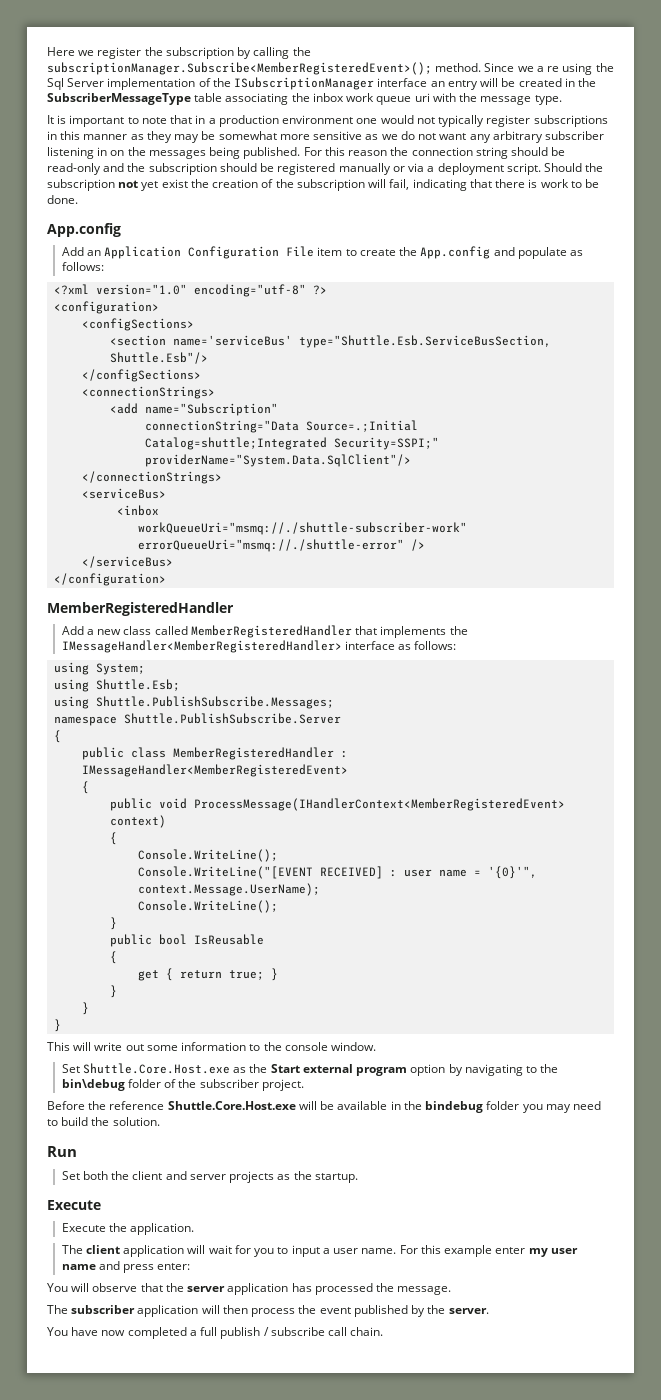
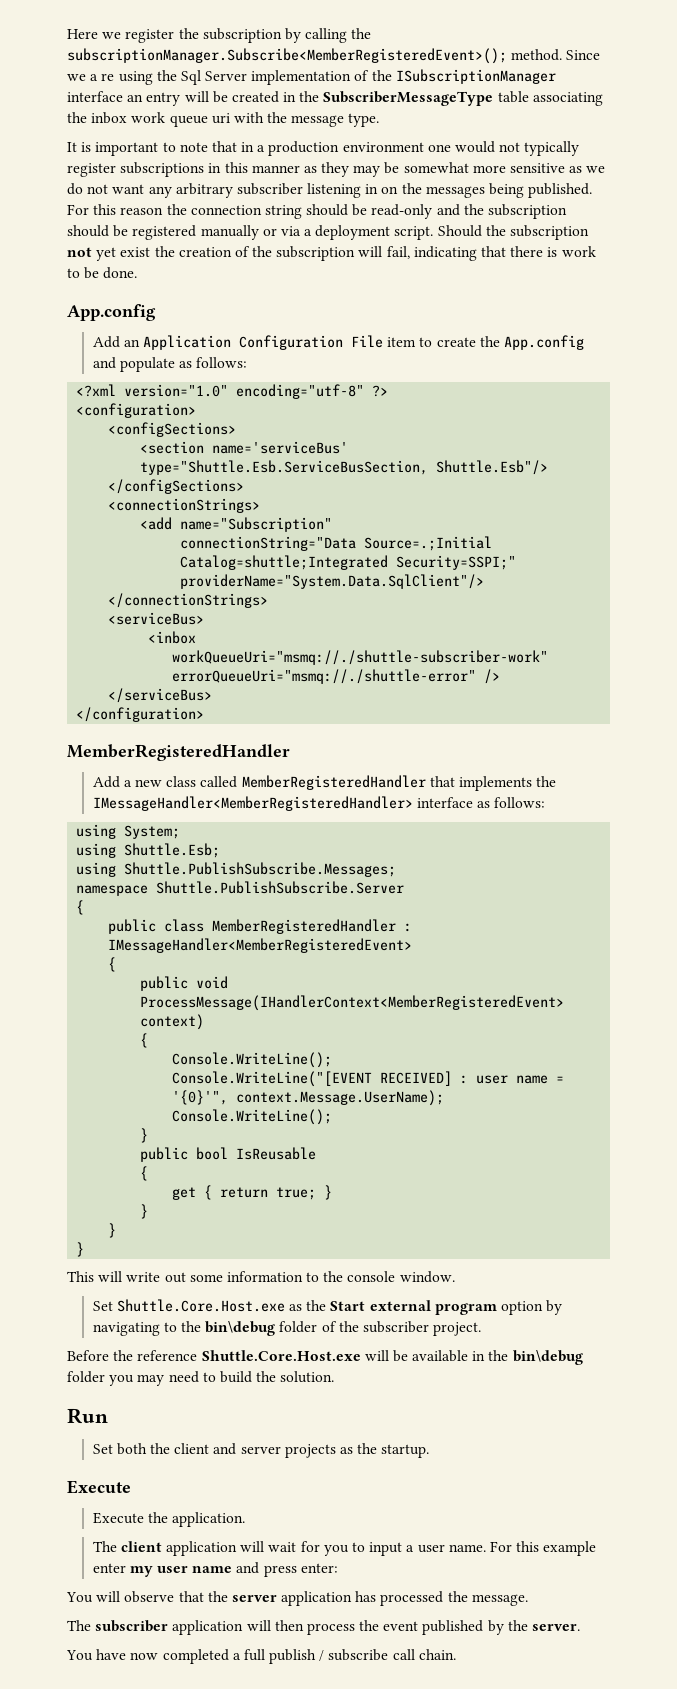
[425,1101,484,1113] bindebug -> [512,1350,583,1365] bin\debug

